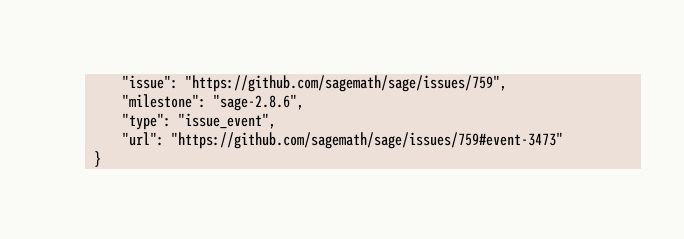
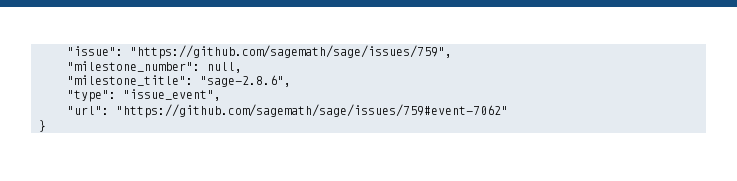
[122,94,207,108] "milestone": -> [66,61,242,73] [66,75,193,86] "milestone_number": null, // "milestone_title":
[171,132,564,149] "https://github.com/sagemath/sage/issues/759#event-3473" -> [115,104,508,118] "https://github.com/sagemath/sage/issues/759#event-7062"

